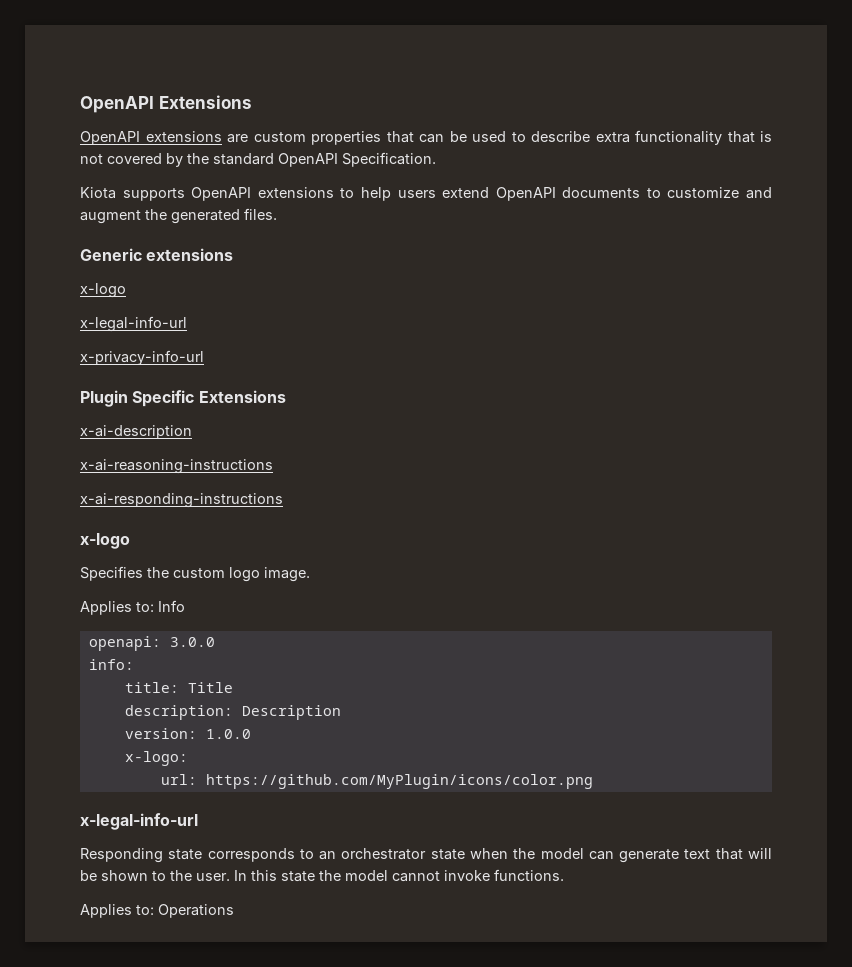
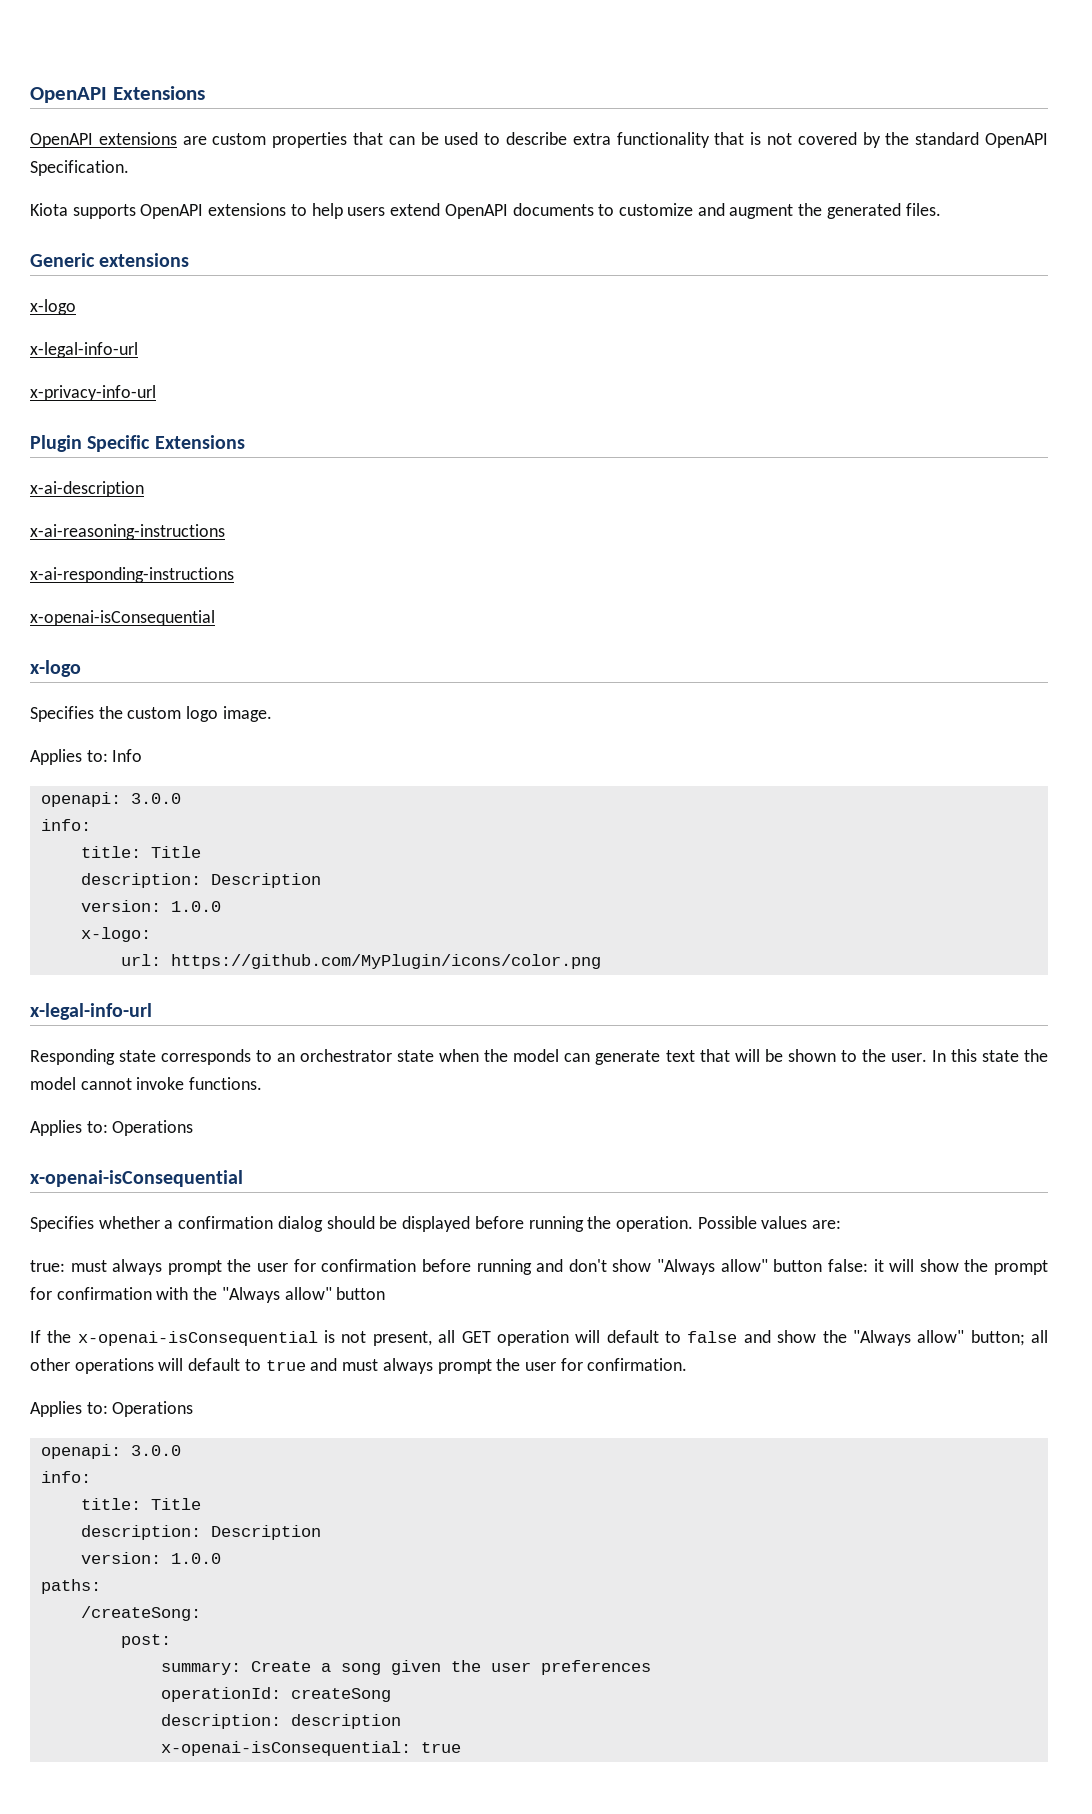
(283, 500) none -> [30,610,215,626] // x-openai-isConsequential
(234, 911) none -> [30,1170,243,1187] [30,1216,842,1232] [30,1259,1048,1275] [30,1287,386,1303] [30,1330,1048,1346] [30,1358,688,1374] [30,1401,194,1417] [40,1444,181,1459] [40,1471,91,1483] [80,1498,201,1510] [80,1525,321,1540] [80,1552,221,1564] [40,1579,101,1594] [80,1606,201,1621] [120,1634,171,1648] [160,1660,651,1675] [160,1687,391,1702] [160,1714,401,1729] [160,1741,461,1756] // x-openai-isConsequential // Specifies whether a confirmation dialog should be displayed before running the operation. Possible values are: // true: must always prompt the user for confirmation before running and don't show "Always allow" button false: it will show the prompt for confirmation with the "Always allow" button // If the x-openai-isConsequential is not present, all GET operation will default to false and show the "Always allow" button; all other operations will default to true and must always prompt the user for confirmation. // Applies to: Operations // openapi: 3.0.0 // info: // title: Title // description: Description // version: 1.0.0 // paths: // /createSong: // post: // summary: Create a song given the user preferences // operationId: createSong // description: description // x-openai-isConsequential: true

